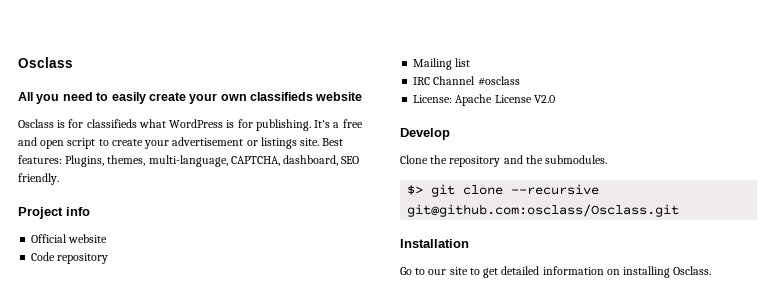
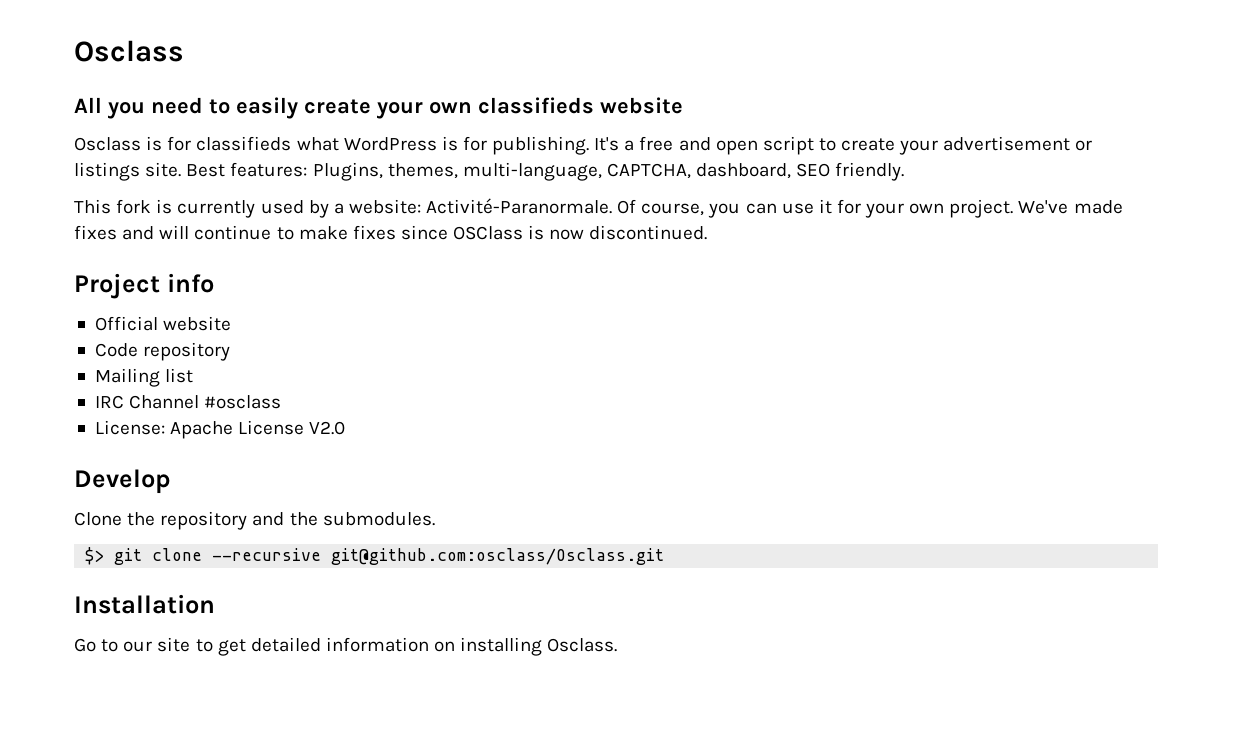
(59, 179) none -> [74,198,1123,218] [74,225,708,240] // This fork is currently used by a website: Activité-Paranormale. Of course, you can use it for your own project. We've made fixes and will continue to make fixes since OSClass is now discontinued.

